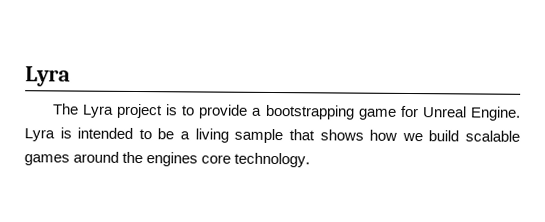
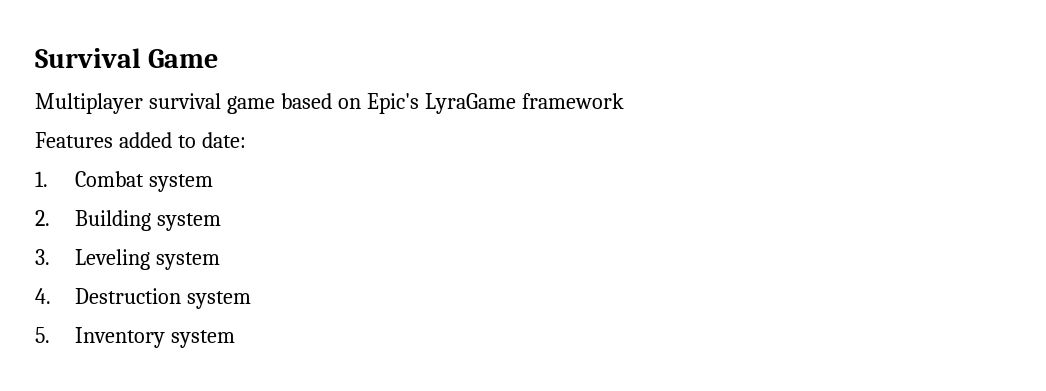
[25,66,71,87] [51,103,521,121] [24,127,521,144] [24,151,311,168] Lyra // The Lyra project is to provide a bootstrapping game for Unreal Engine. Lyra is intended to be a living sample that shows how we build scalable games around the engines core technology. -> [35,48,219,68] [35,93,624,114] [35,132,246,148] [35,171,213,192] [35,210,221,231] [35,249,220,270] [35,288,251,309] [35,327,235,348] Survival Game // Multiplayer survival game based on Epic's LyraGame framework // Features added to date: // 1. Combat system // 2. Building system // 3. Leveling system // 4. Destruction system // 5. Inventory system

